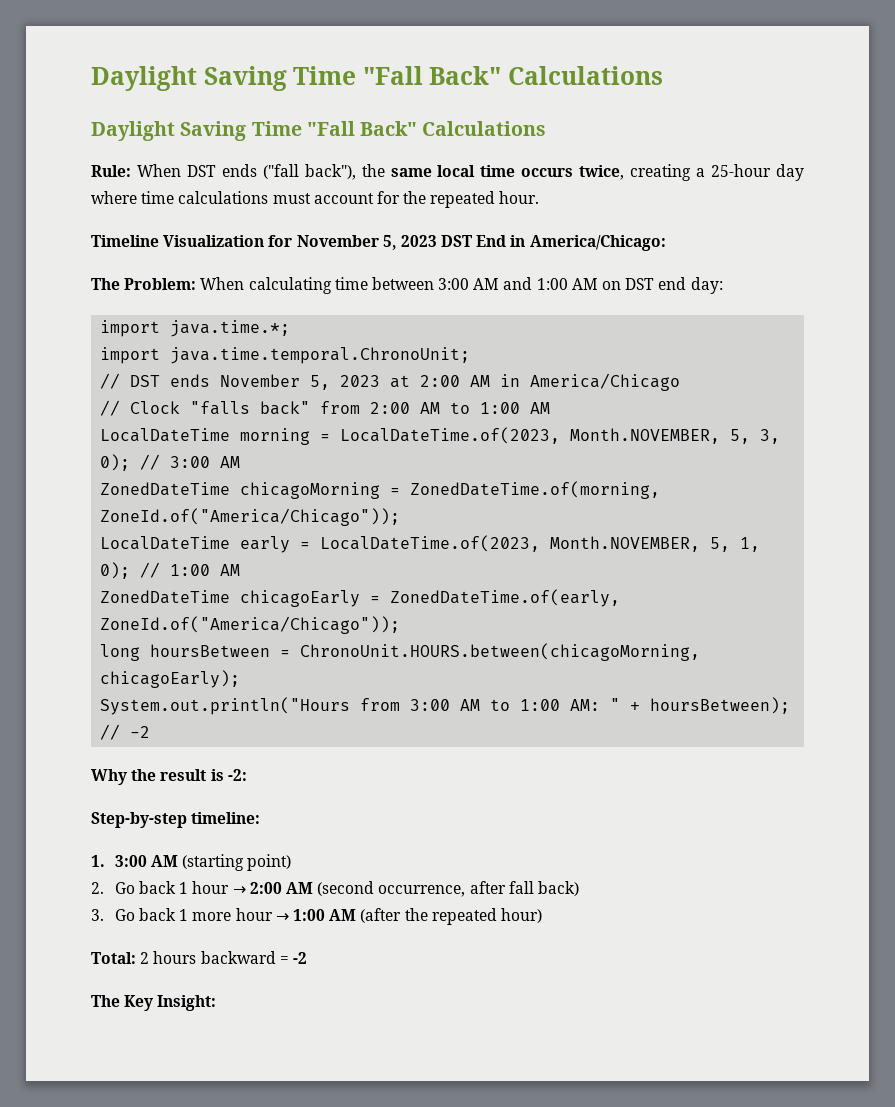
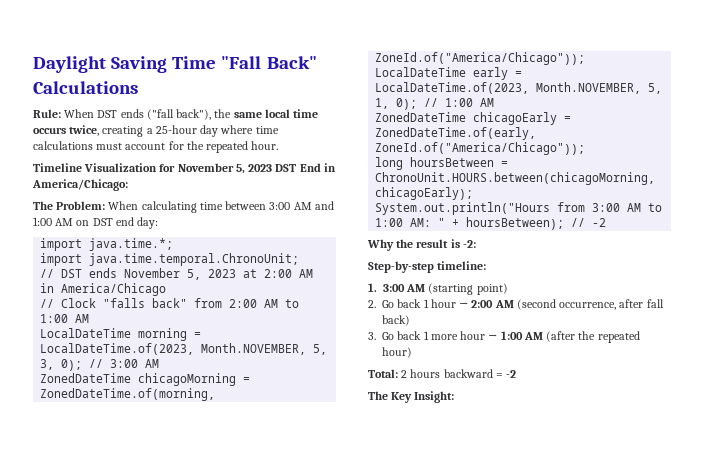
[91,66,664,91] [91,121,547,141] Daylight Saving Time "Fall Back" Calculations // Daylight Saving Time "Fall Back" Calculations -> [33,56,317,73] [33,81,138,94] Daylight Saving Time "Fall Back" Calculations

